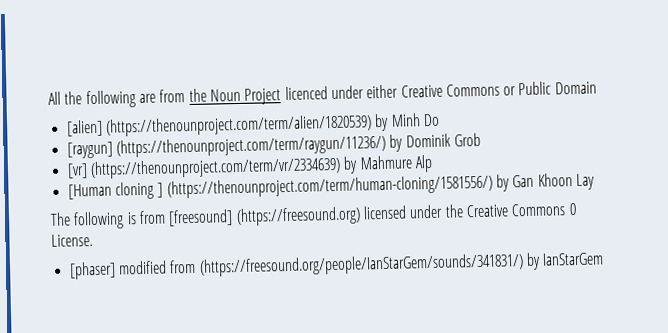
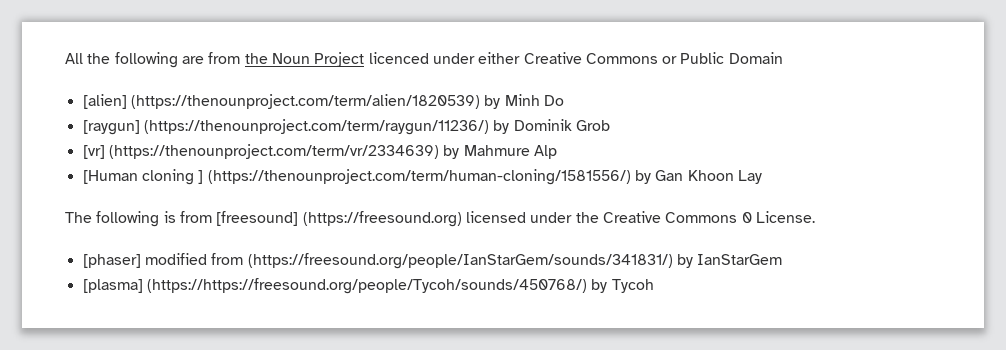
(605, 259) none -> [82,278,654,294] // [plasma] (https://https://freesound.org/people/Tycoh/sounds/450768/) by Tycoh

